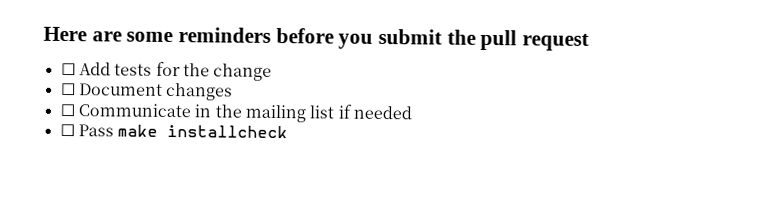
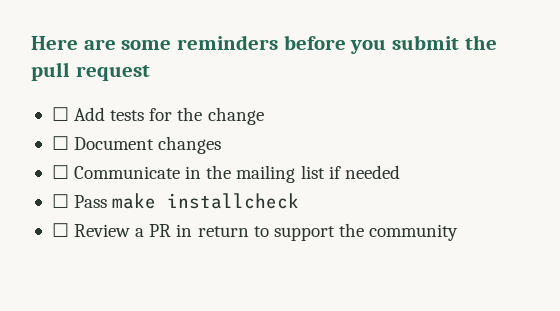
(289, 131) none -> [51,223,459,241] // ☐ Review a PR in return to support the community

